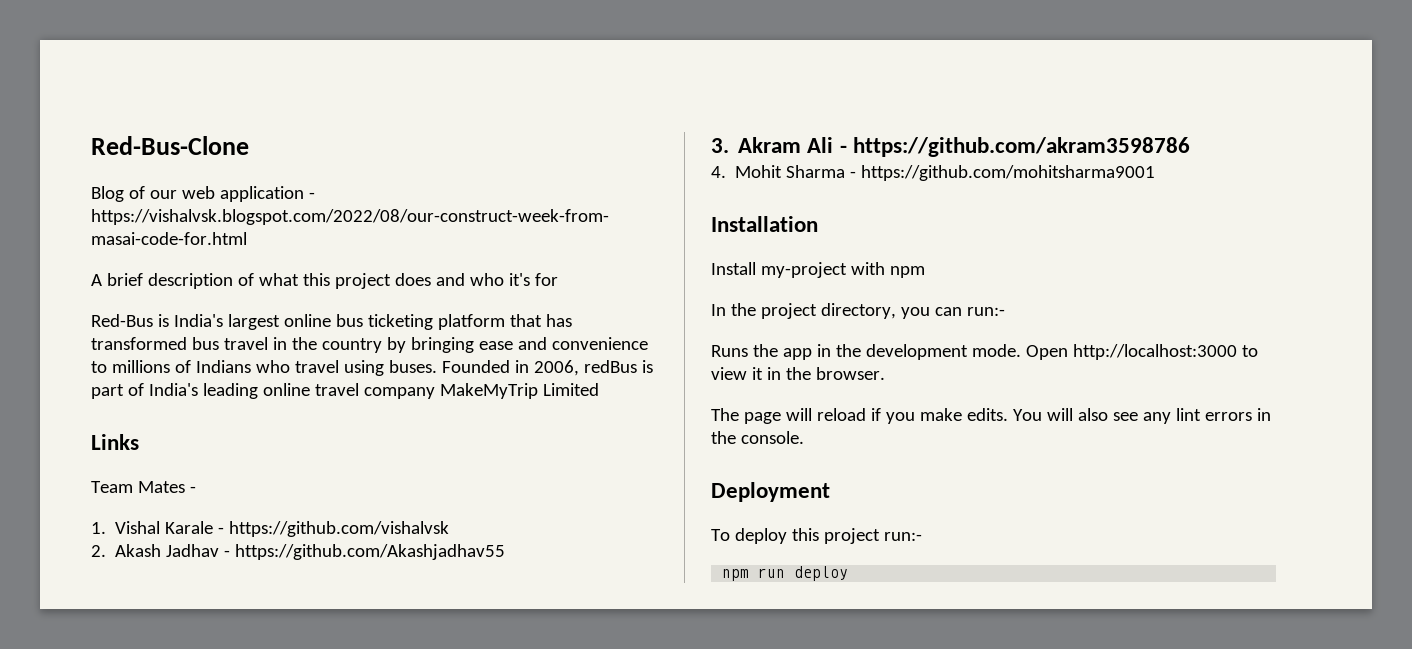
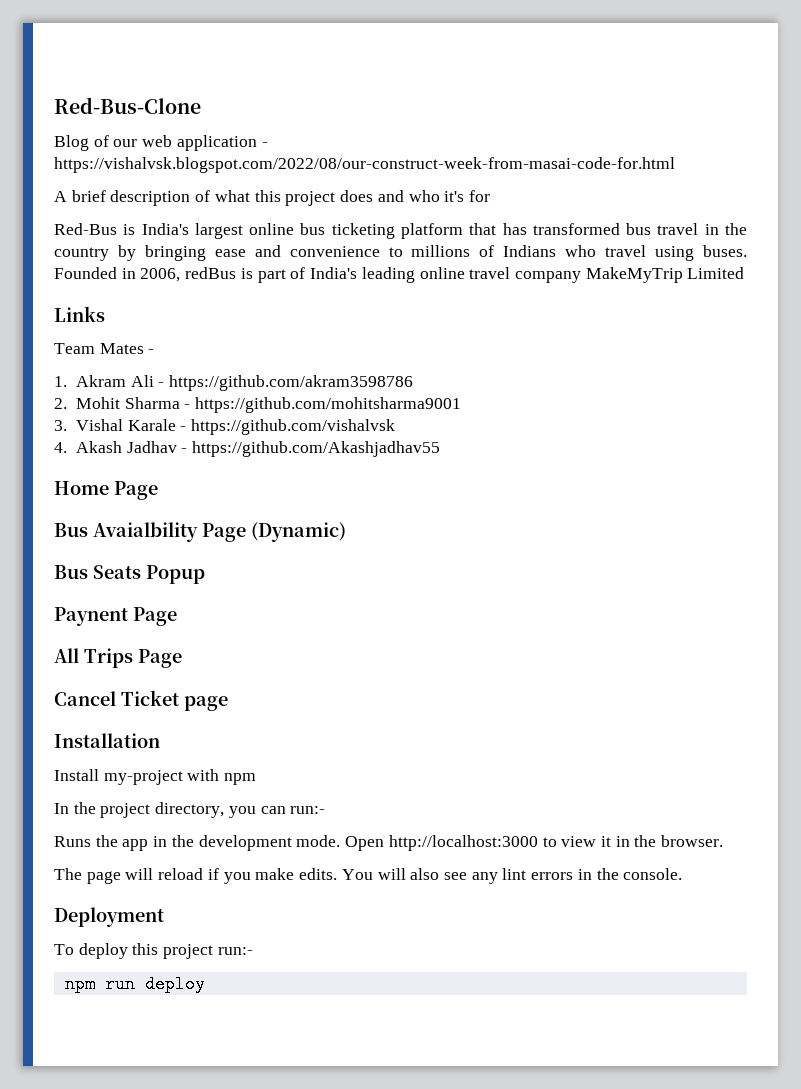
(106, 528) none -> [76,375,414,391] [54,397,462,413] [54,420,67,431] Akram Ali - https://github.com/akram3598786 // 2. Mohit Sharma - https://github.com/mohitsharma9001 // 3.
[91,545,106,557] 2. -> [54,442,67,453] 4.
[711,137,1190,157] [711,165,1156,181] 3. Akram Ali - https://github.com/akram3598786 // 4. Mohit Sharma - https://github.com/mohitsharma9001 -> [54,481,158,500] [54,522,346,542] [54,565,205,584] [54,607,177,626] [54,648,182,668] [54,690,228,711] Home Page // Bus Avaialbility Page (Dynamic) // Bus Seats Popup // Paynent Page // All Trips Page // Cancel Ticket page

